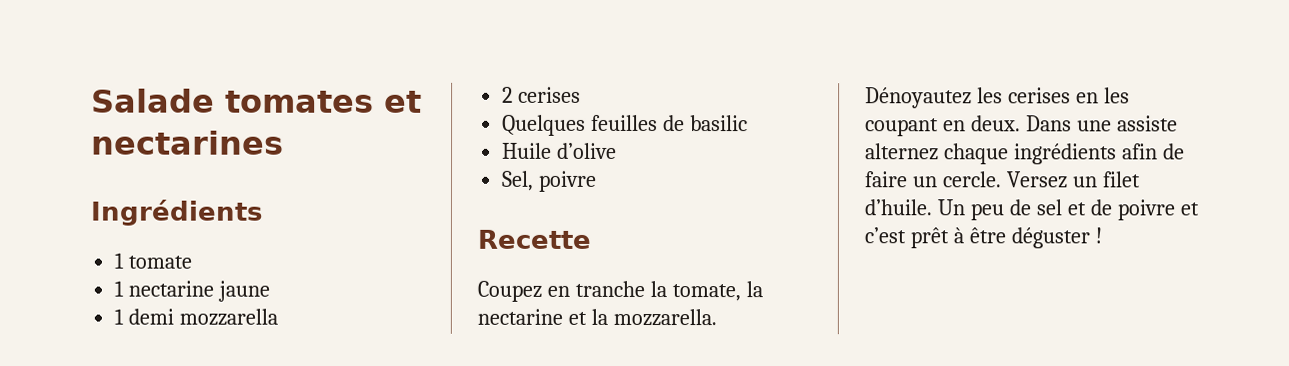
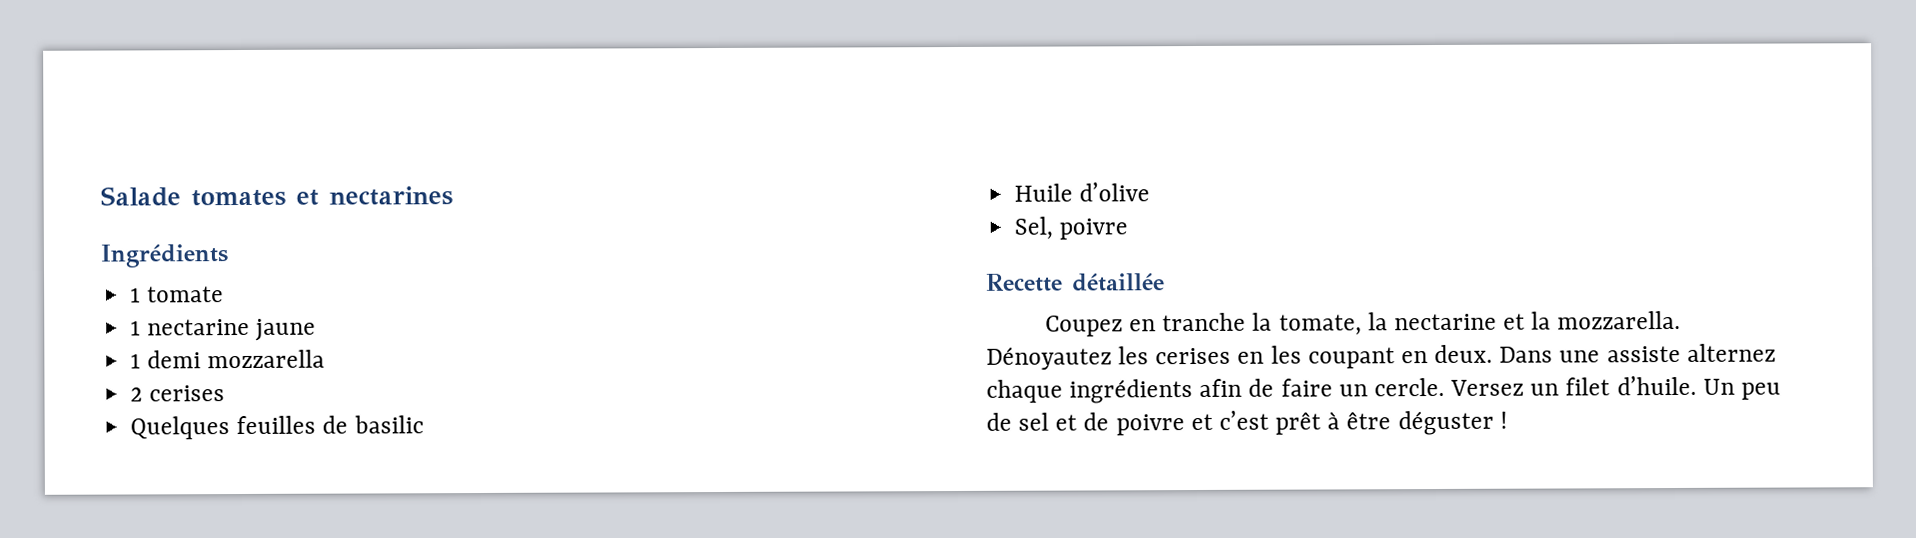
(591, 239) none -> [1072,273,1165,292] détaillée

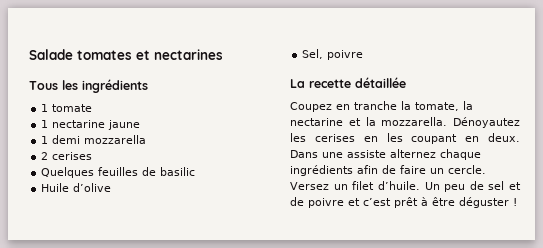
[100,244,228,268] Ingrédients -> [29,79,148,93] Tous les ingrédients
[986,273,1063,292] Recette -> [290,79,351,88] La recette

